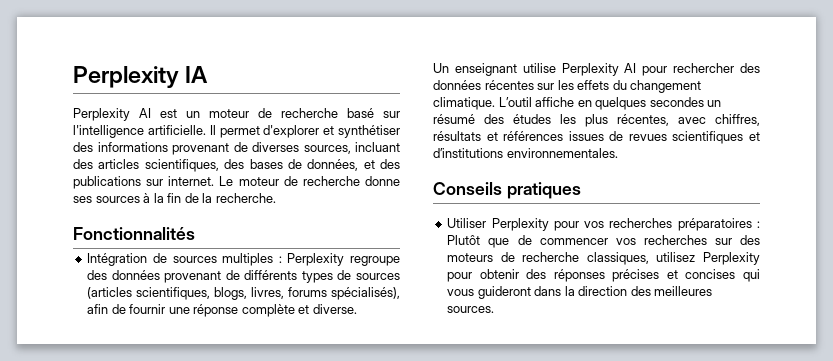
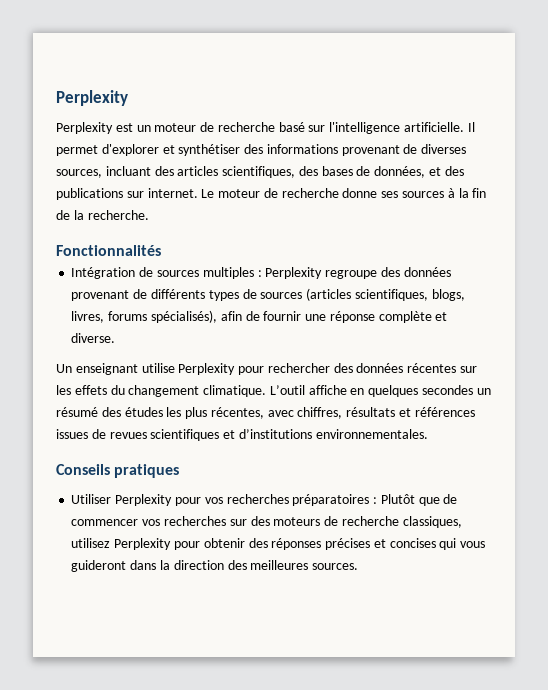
[73,66,209,88] [73,108,151,121] Perplexity IA // Perplexity AI -> [56,90,128,106] [56,122,113,134] Perplexity // Perplexity
[624,63,637,73] AI -> (236, 369) none

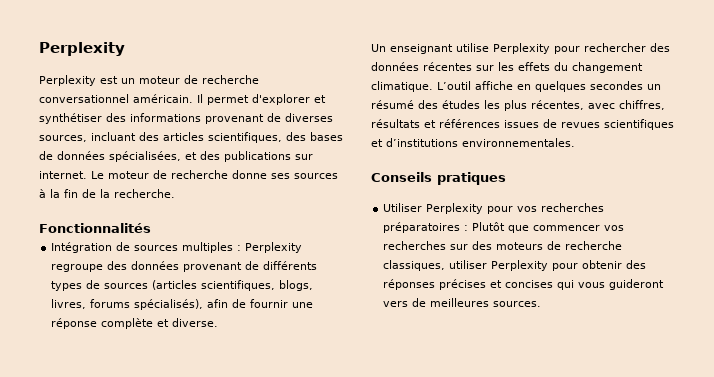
[278,122,465,134] basé sur l'intelligence artificielle. -> [39,94,193,103] conversationnel américain.
[374,166,426,178] données, -> [57,151,181,162] données spécialisées,
[443,494,458,504] de -> (530, 229) none
[71,538,111,548] utilisez -> [449,260,488,269] utiliser
[130,560,247,570] dans la direction des -> [383,298,427,307] vers de

